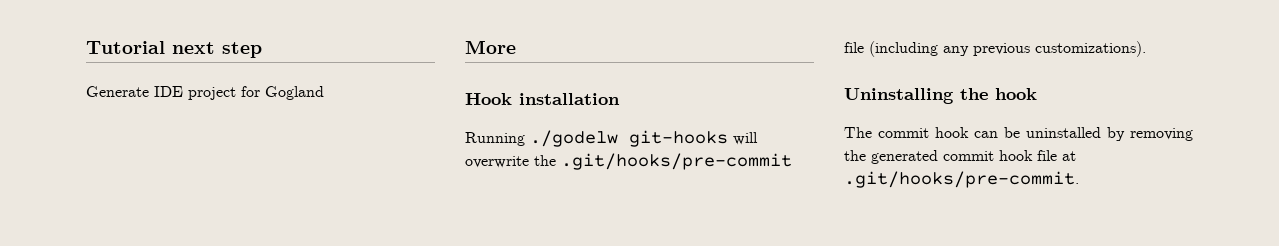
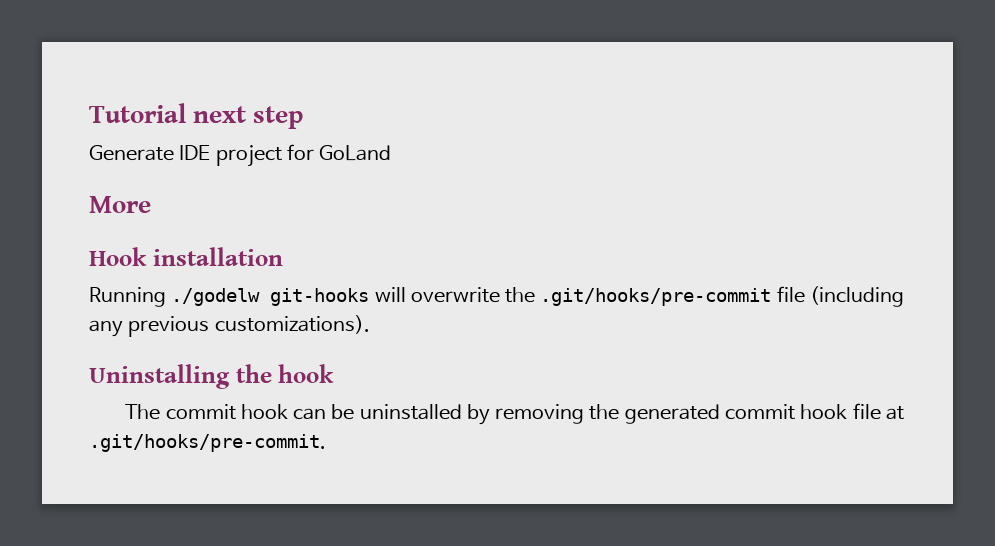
[265,86,324,100] Gogland -> [319,145,392,161] GoLand

